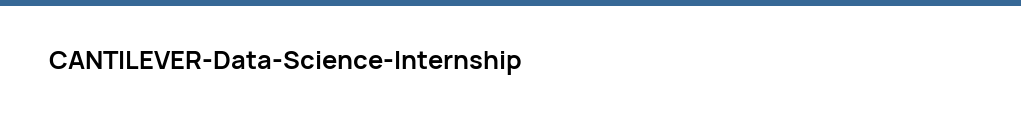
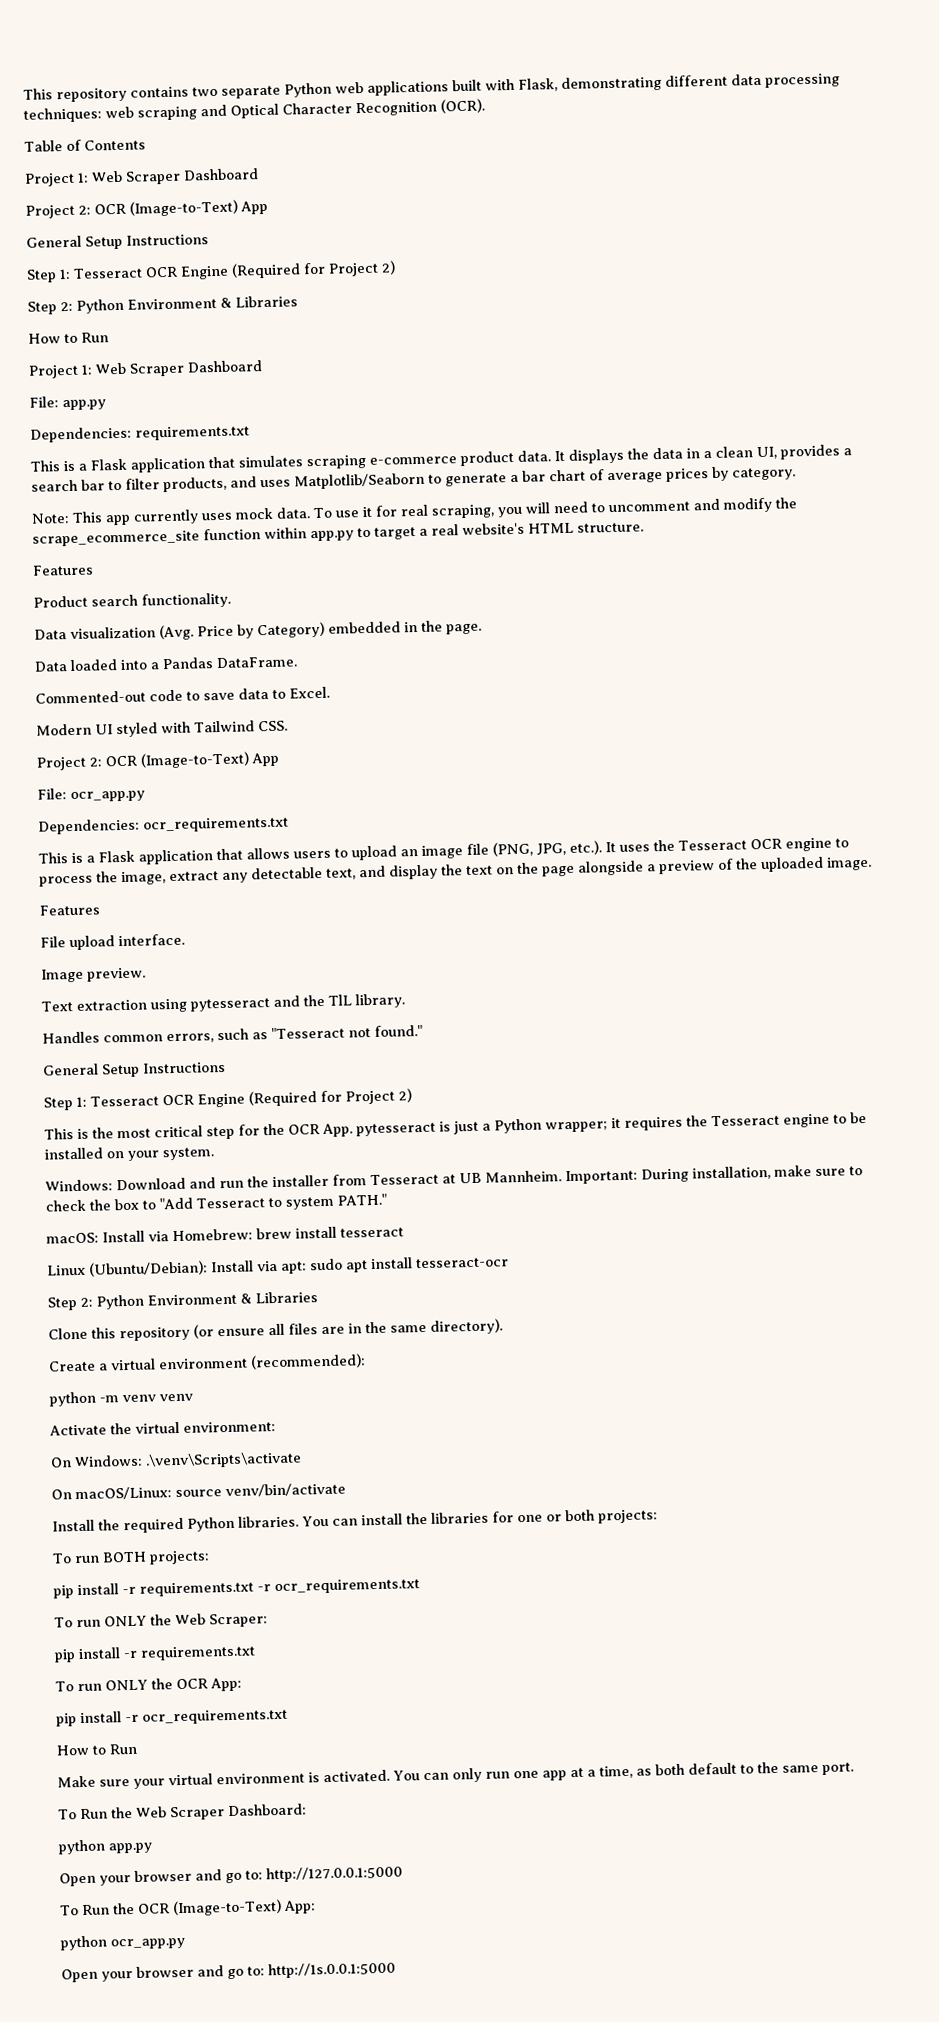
[49,51,522,75] CANTILEVER-Data-Science-Internship -> [23,73,840,103] [23,98,485,123] [24,139,146,152] [24,168,259,187] [25,199,268,219] [26,234,209,250] [26,260,396,283] [27,295,298,315] [28,332,109,344] [28,360,263,379] [29,396,106,411] [30,425,250,443] [30,444,852,473] [31,466,796,493] [31,497,797,526] [32,522,644,547] [32,564,94,576] [33,592,231,609] [34,620,482,641] [34,656,297,672] [35,686,330,704] [36,720,288,738] [36,751,279,771] [37,788,145,803] [38,816,289,835] [38,837,849,865] [39,856,872,887] [39,904,100,916] [40,933,185,951] [41,967,146,983] [41,993,405,1013] [42,1024,423,1044] [42,1061,226,1078] [43,1088,412,1111] [44,1111,867,1140] [44,1147,214,1161] [45,1165,863,1192] [45,1193,387,1212] [46,1226,404,1244] [47,1257,509,1277] [47,1291,318,1311] [48,1318,503,1342] [49,1353,366,1372] [49,1391,193,1407] [49,1421,276,1436] [50,1451,302,1469] [51,1482,346,1501] [52,1509,658,1534] [52,1550,210,1565] [53,1578,420,1599] [54,1613,268,1628] [54,1645,256,1663] [55,1677,242,1692] [56,1708,288,1727] [56,1743,137,1756] [57,1761,854,1789] [58,1803,307,1821] [58,1839,152,1855] [59,1865,403,1887] [60,1898,316,1917] [60,1935,185,1951] [61,1961,396,1983] This repository contains two separate Python web applications built with Flask, demonstrating different data processing techniques: web scraping and Optical Character Recognition (OCR). // Table of Contents // Project 1: Web Scraper Dashboard // Project 2: OCR (Image-to-Text) App // General Setup Instructions // Step 1: Tesseract OCR Engine (Required for Project 2) // Step 2: Python Environment & Libraries // How to Run // Project 1: Web Scraper Dashboard // File: app.py // Dependencies: requirements.txt // This is a Flask application that simulates scraping e-commerce product data. It displays the data in a clean UI, provides a search bar to filter products, and uses Matplotlib/Seaborn to generate a bar chart of average prices by category. // Note: This app currently uses mock data. To use it for real scraping, you will need to uncomment and modify the scrape_ecommerce_site function within app.py to target a real website's HTML structure. // Features // Product search functionality. // Data visualization (Avg. Price by Category) embedded in the page. // Data loaded into a Pandas DataFrame. // Commented-out code to save data to Excel. // Modern UI styled with Tailwind CSS. // Project 2: OCR (Image-to-Text) App // File: ocr_app.py // Dependencies: ocr_requirements.txt // This is a Flask application that allows users to upload an image file (PNG, JPG, etc.). It uses the Tesseract OCR engine to process the image, extract any detectable text, and display the text on the page alongside a preview of the uploaded image. // Features // File upload interface. // Image preview. // Text extraction using pytesseract and the TlL library. // Handles common errors, such as "Tesseract not found." // General Setup Instructions // Step 1: Tesseract OCR Engine (Required for Project 2) // This is the most critical step for the OCR App. pytesseract is just a Python wrapper; it requires the Tesseract engine to be installed on your system. // Windows: Download and run the installer from Tesseract at UB Mannheim. Important: During installation, make sure to check the box to "Add Tesseract to system PATH." // macOS: Install via Homebrew: brew install tesseract // Linux (Ubuntu/Debian): Install via apt: sudo apt install tesseract-ocr // Step 2: Python Environment & Libraries // Clone this repository (or ensure all files are in the same directory). // Create a virtual environment (recommended): // python -m venv venv // Activate the virtual environment: // On Windows: .\venv\Scripts\activate // On macOS/Linux: source venv/bin/activate // Install the required Python libraries. You can install the libraries for one or both projects: // To run BOTH projects: // pip install -r requirements.txt -r ocr_requirements.txt // To run ONLY the Web Scraper: // pip install -r requirements.txt // To run ONLY the OCR App: // pip install -r ocr_requirements.txt // How to Run // Make sure your virtual environment is activated. You can only run one app at a time, as both default to the same port. // To Run the Web Scraper Dashboard: // python app.py // Open your browser and go to: http://127.0.0.1:5000 // To Run the OCR (Image-to-Text) App: // python ocr_app.py // Open your browser and go to: http://1s.0.0.1:5000

